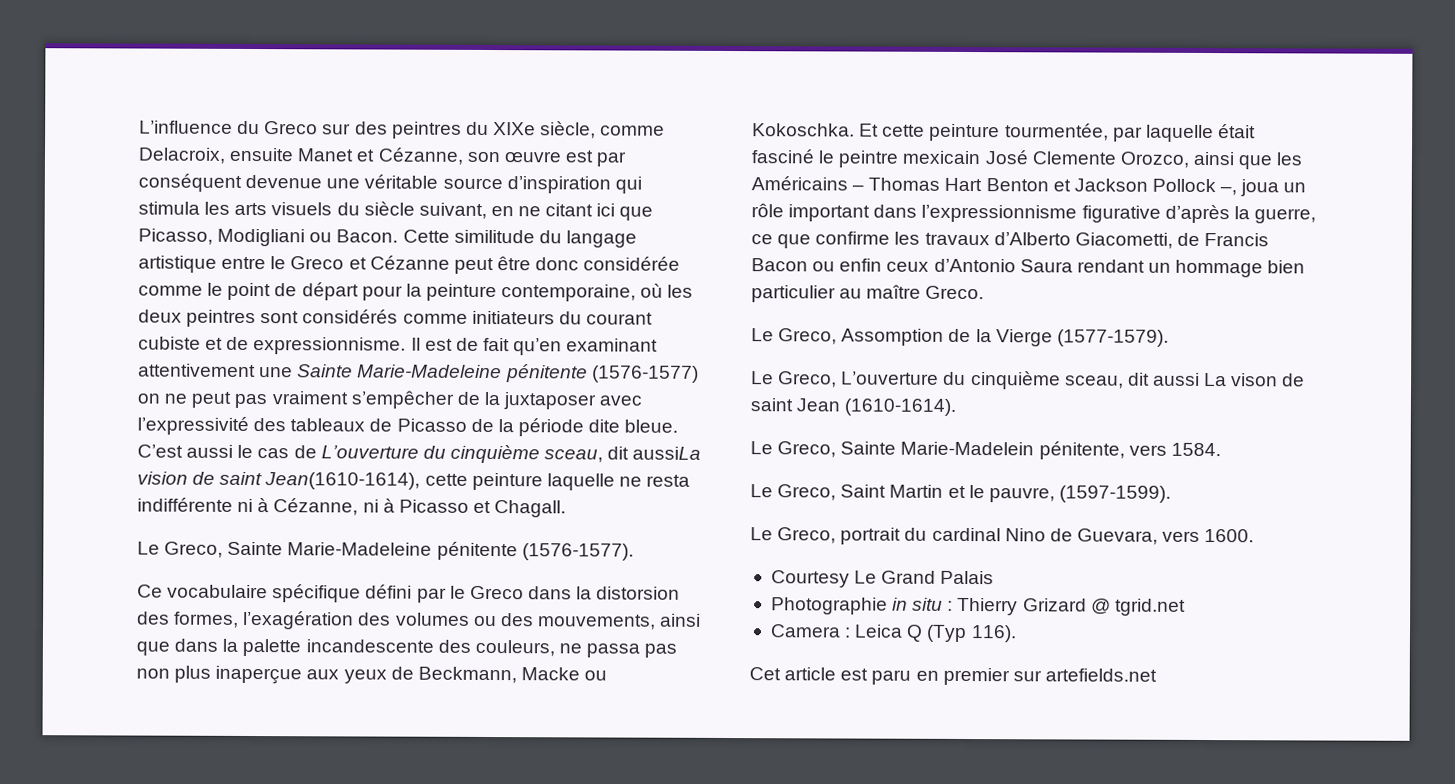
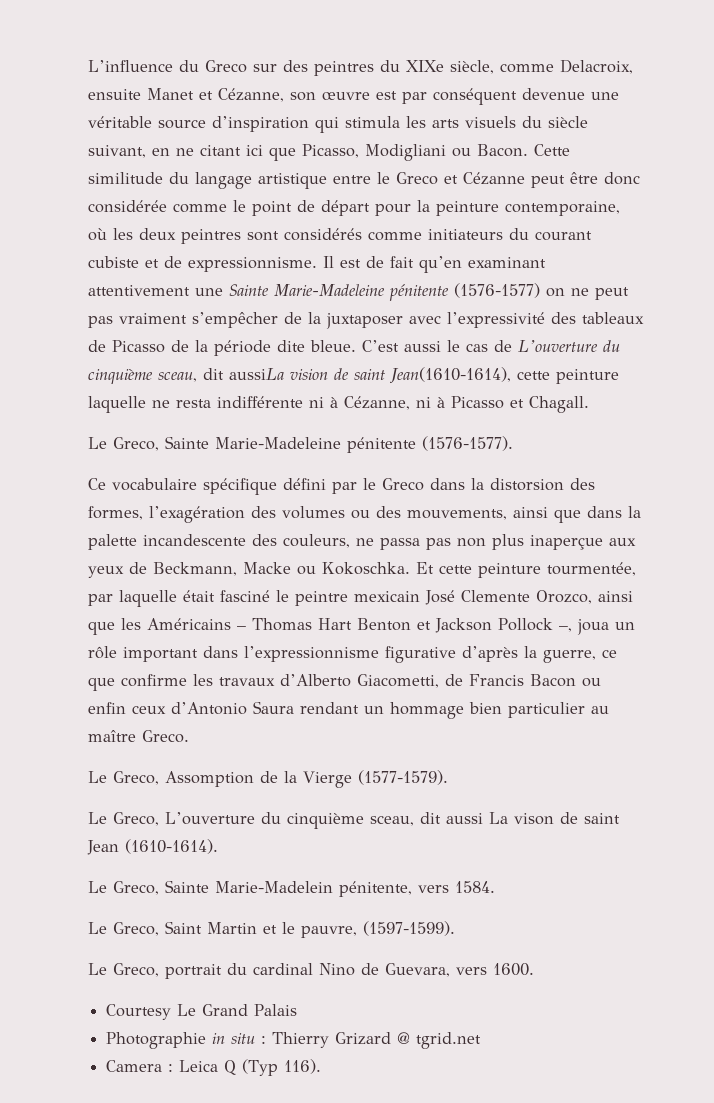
[749,667,1157,686] // Cet article est paru en premier sur artefields.net -> (322, 1066) none

